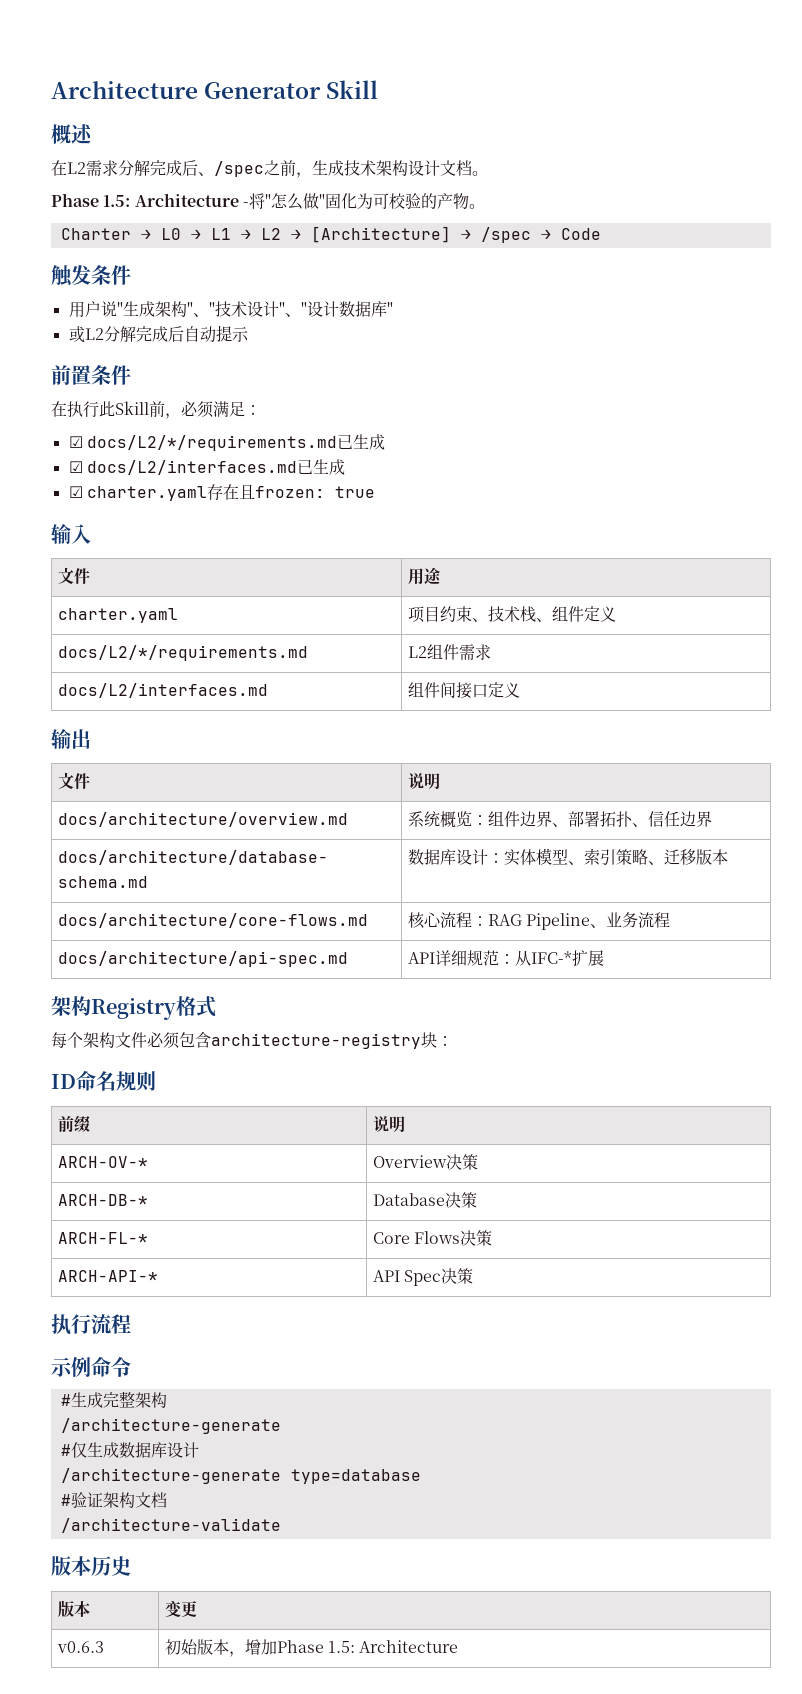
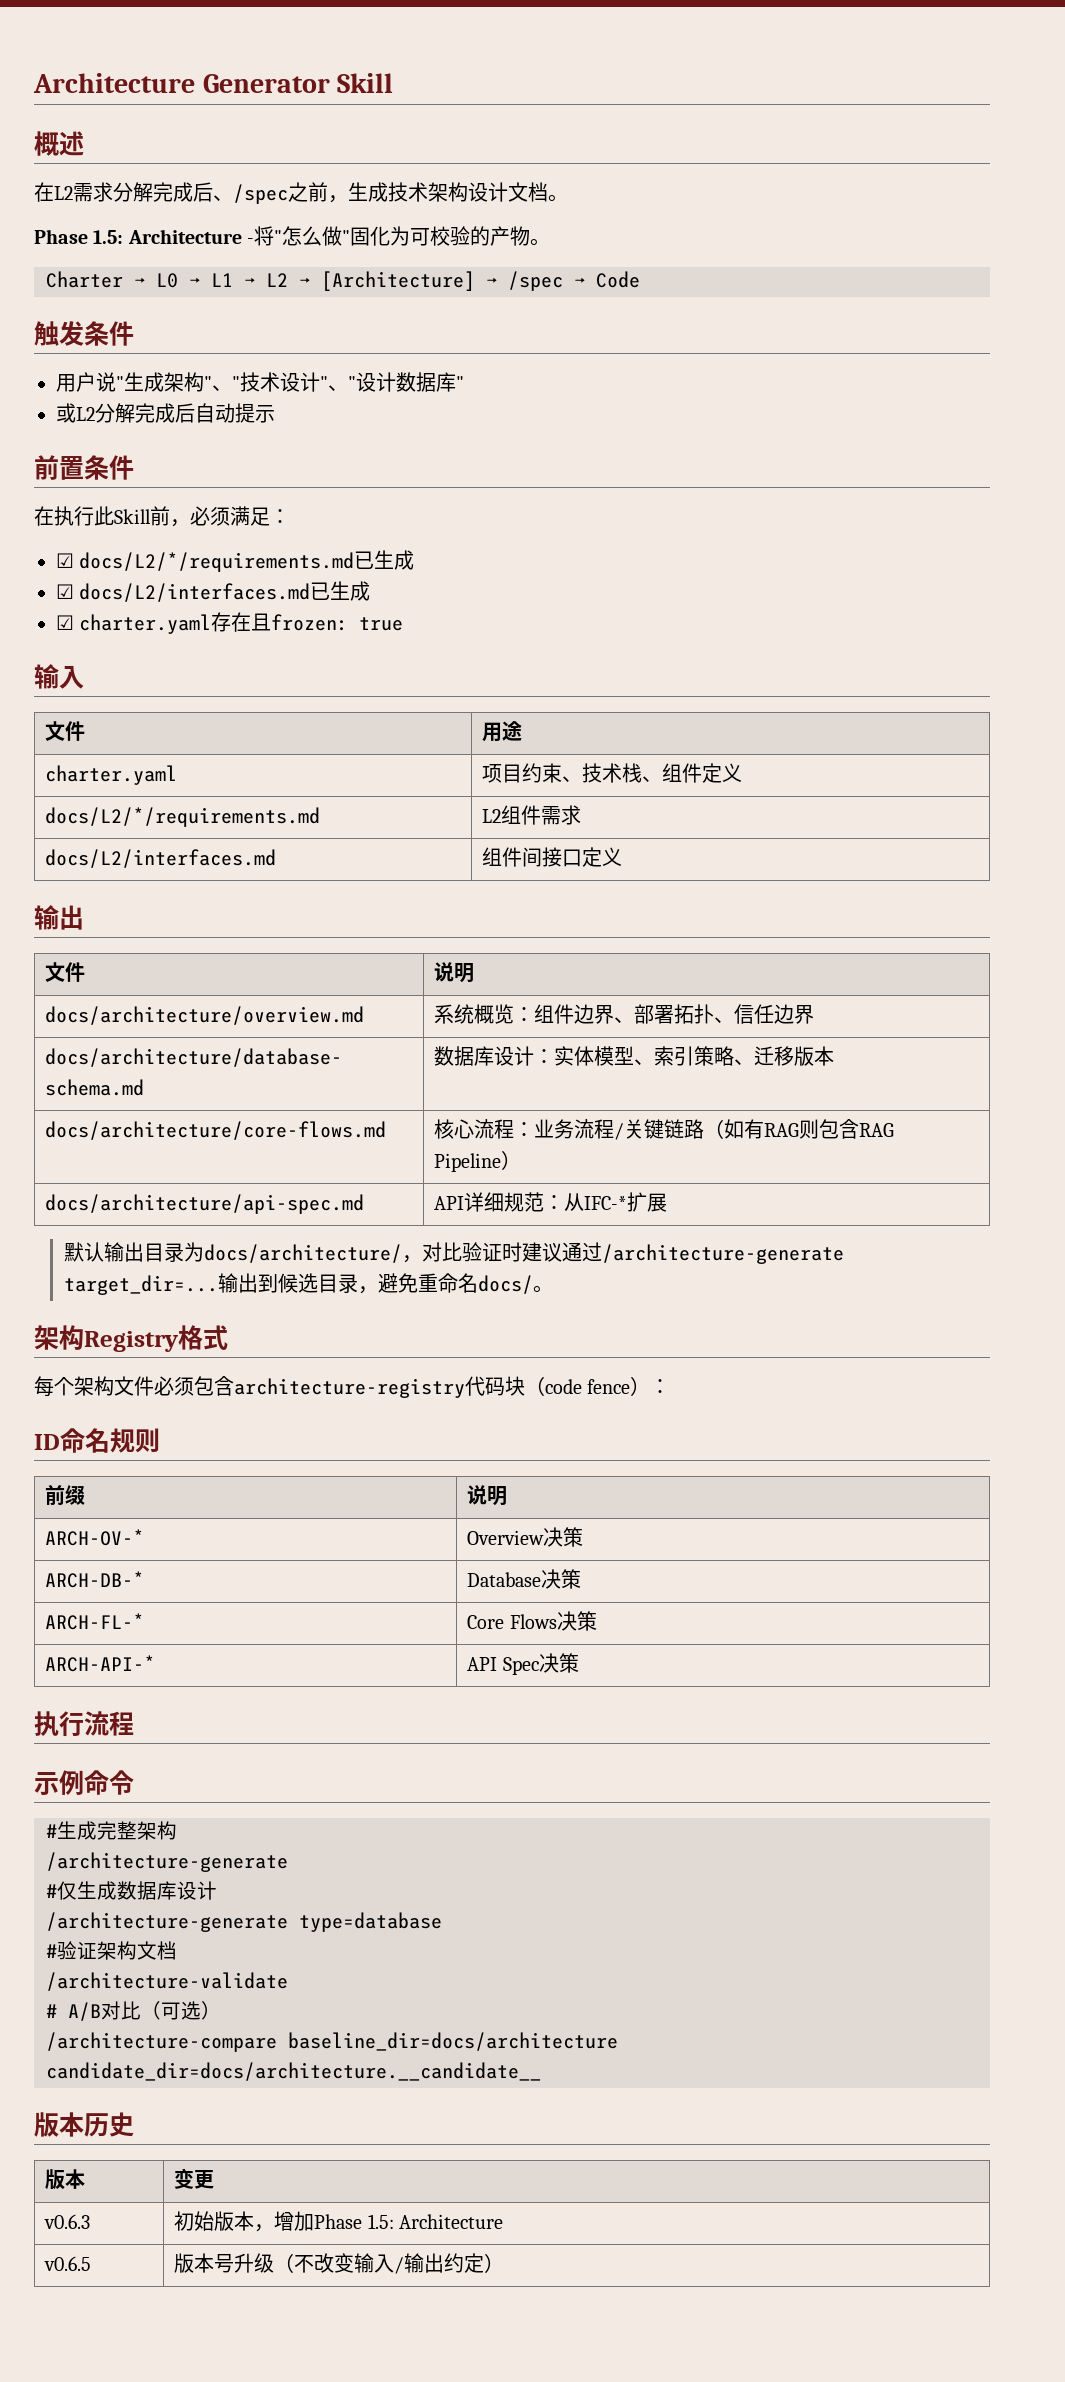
[487,913,607,930] RAG Pipeline、 -> (535, 1129) none
(671, 920) none -> [614,1119,895,1140] [434,1150,522,1172] /关键链路（如有RAG则包含RAG Pipeline）
(604, 958) none -> [64,1242,845,1264] [64,1273,554,1295] // 默认输出目录为docs/architecture/，对比验证时建议通过/architecture-generate target_dir=...输出到候选目录，避免重命名docs/。
[421,1032,437,1048] 块 -> [465,1376,651,1396] 代码块（code fence）
(281, 1525) none -> [46,2001,221,2021] [46,2032,618,2052] [46,2062,541,2081] // # A/B对比（可选） // /architecture-compare baseline_dir=docs/architecture candidate_dir=docs/architecture.__candidate__
(459, 1646) none -> [44,2256,92,2271] [174,2253,505,2274] // v0.6.5 | 版本号升级（不改变输入/输出约定）

